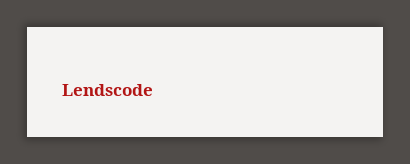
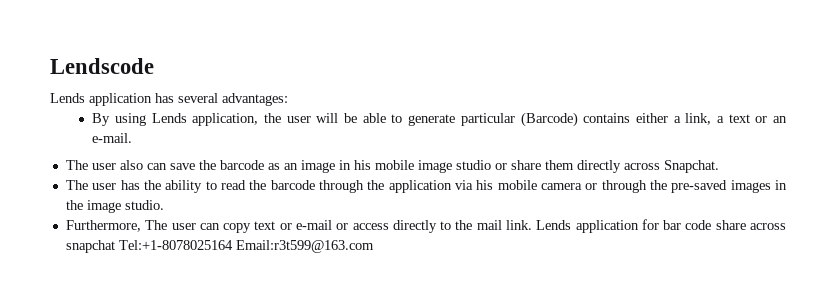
(153, 90) none -> [50,93,288,106] [92,112,787,127] [92,133,133,143] [65,160,719,173] [65,180,787,193] [65,200,164,213] [65,219,787,233] [65,240,374,253] // Lends application has several advantages: // By using Lends application, the user will be able to generate particular (Barcode) contains either a link, a text or an e-mail. // The user also can save the barcode as an image in his mobile image studio or share them directly across Snapchat. // The user has the ability to read the barcode through the application via his mobile camera or through the pre-saved images in the image studio. // Furthermore, The user can copy text or e-mail or access directly to the mail link. Lends application for bar code share across snapchat Tel:+1-8078025164 Email:r3t599@163.com

